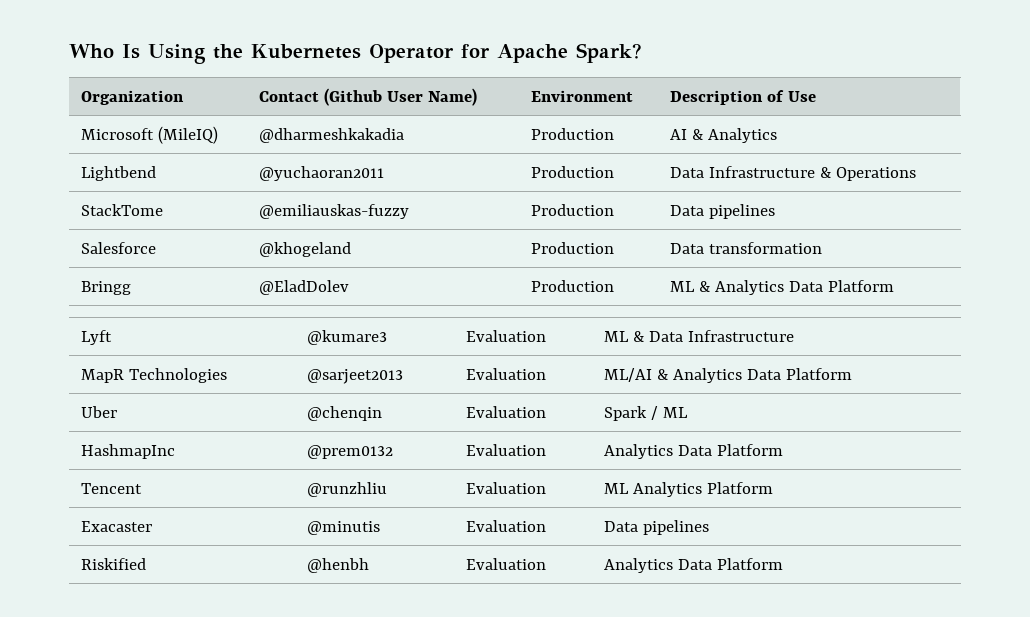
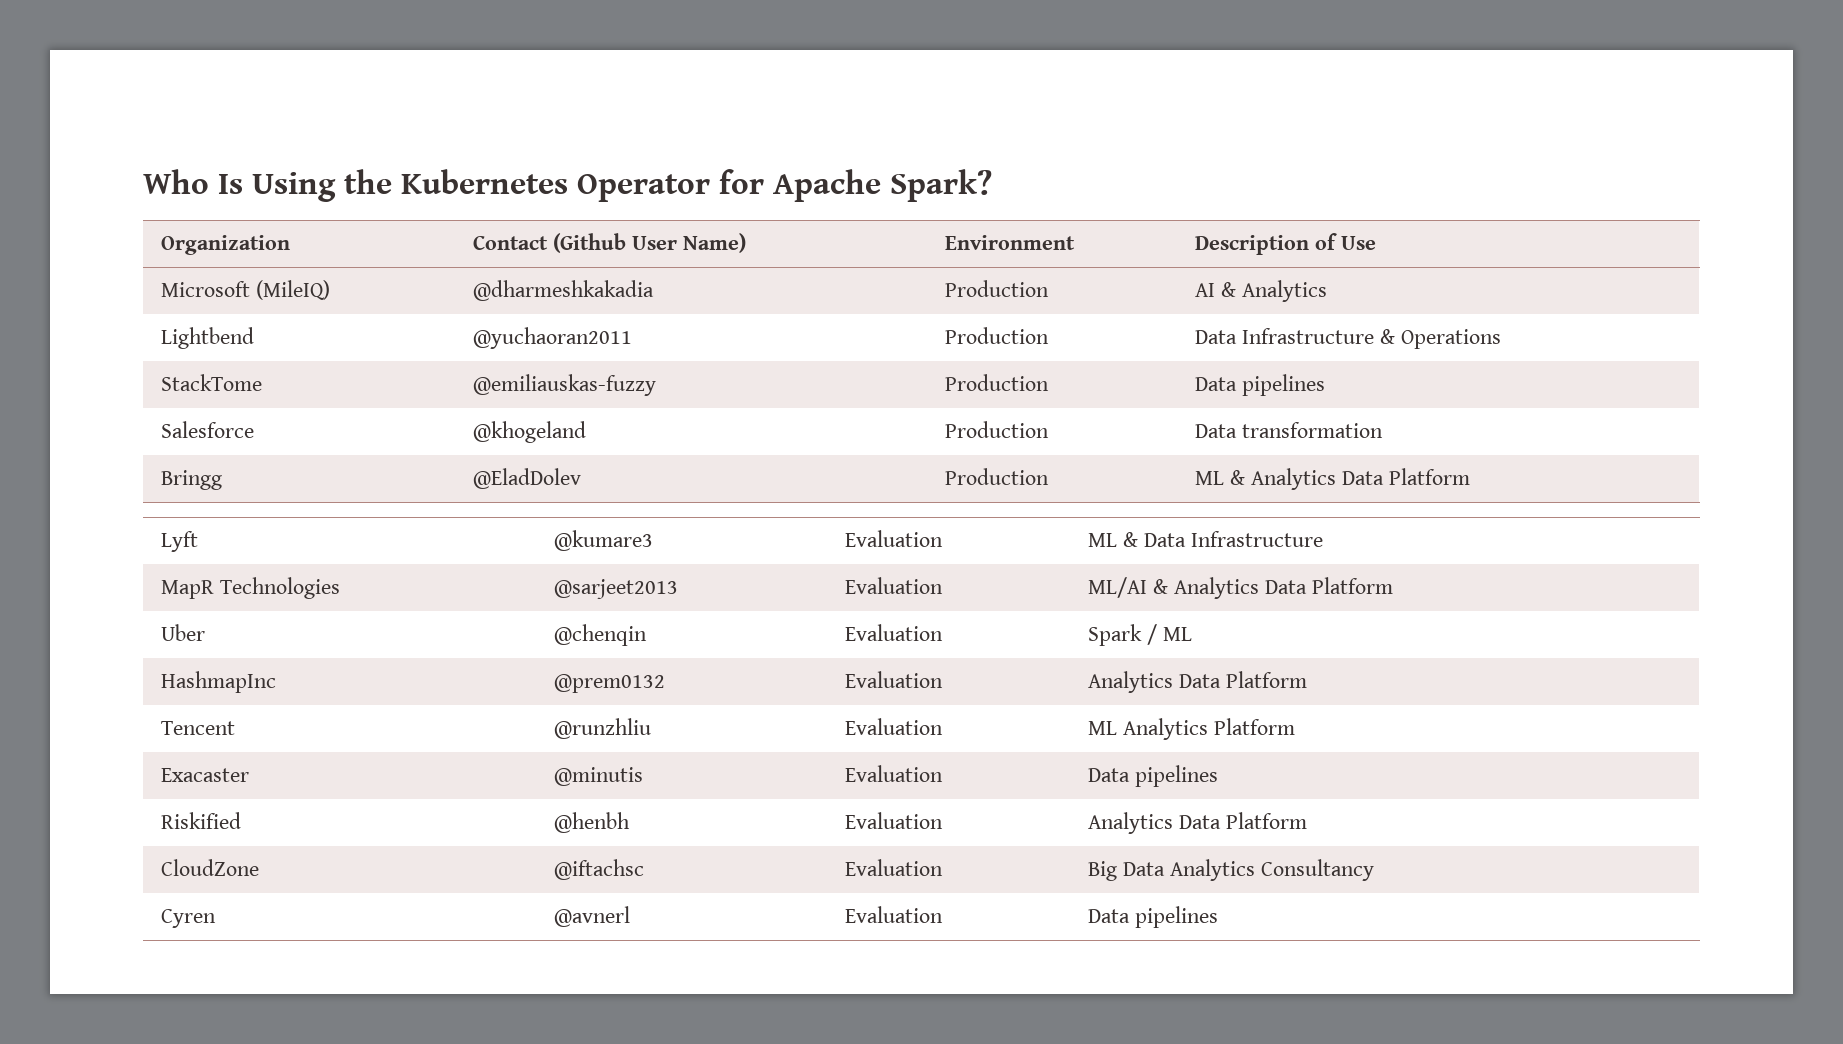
(783, 564) none -> [161,859,260,876] [554,859,645,880] [845,859,944,876] [1088,859,1374,881] [161,909,217,928] [554,906,631,927] [845,906,944,923] [1088,906,1219,928] // CloudZone | @iftachsc | Evaluation | Big Data Analytics Consultancy // Cyren | @avnerl | Evaluation | Data pipelines

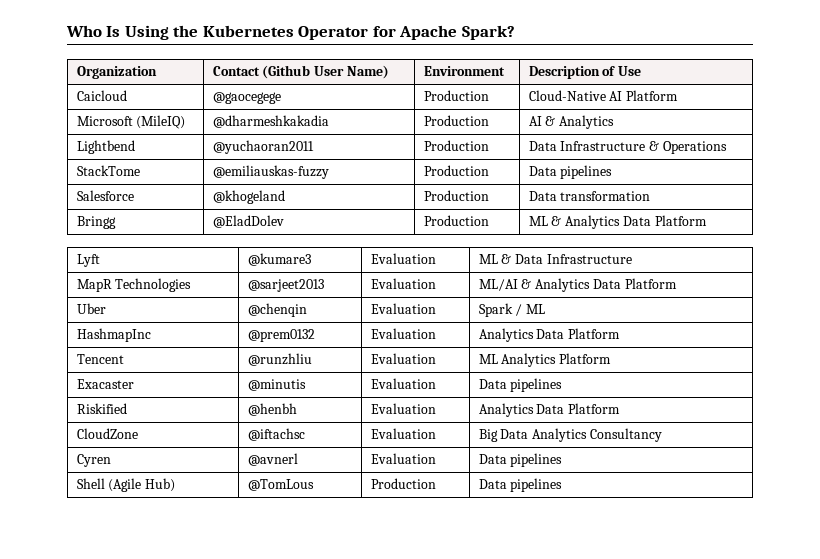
(1377, 243) none -> [76,90,127,101] [212,92,281,104] [423,90,489,101] [528,90,679,101] // Caicloud | @gaocegege | Production | Cloud-Native AI Platform
(1219, 917) none -> [76,478,176,492] [247,479,314,491] [370,478,436,489] [478,478,563,492] // Shell (Agile Hub) | @TomLous | Production | Data pipelines

